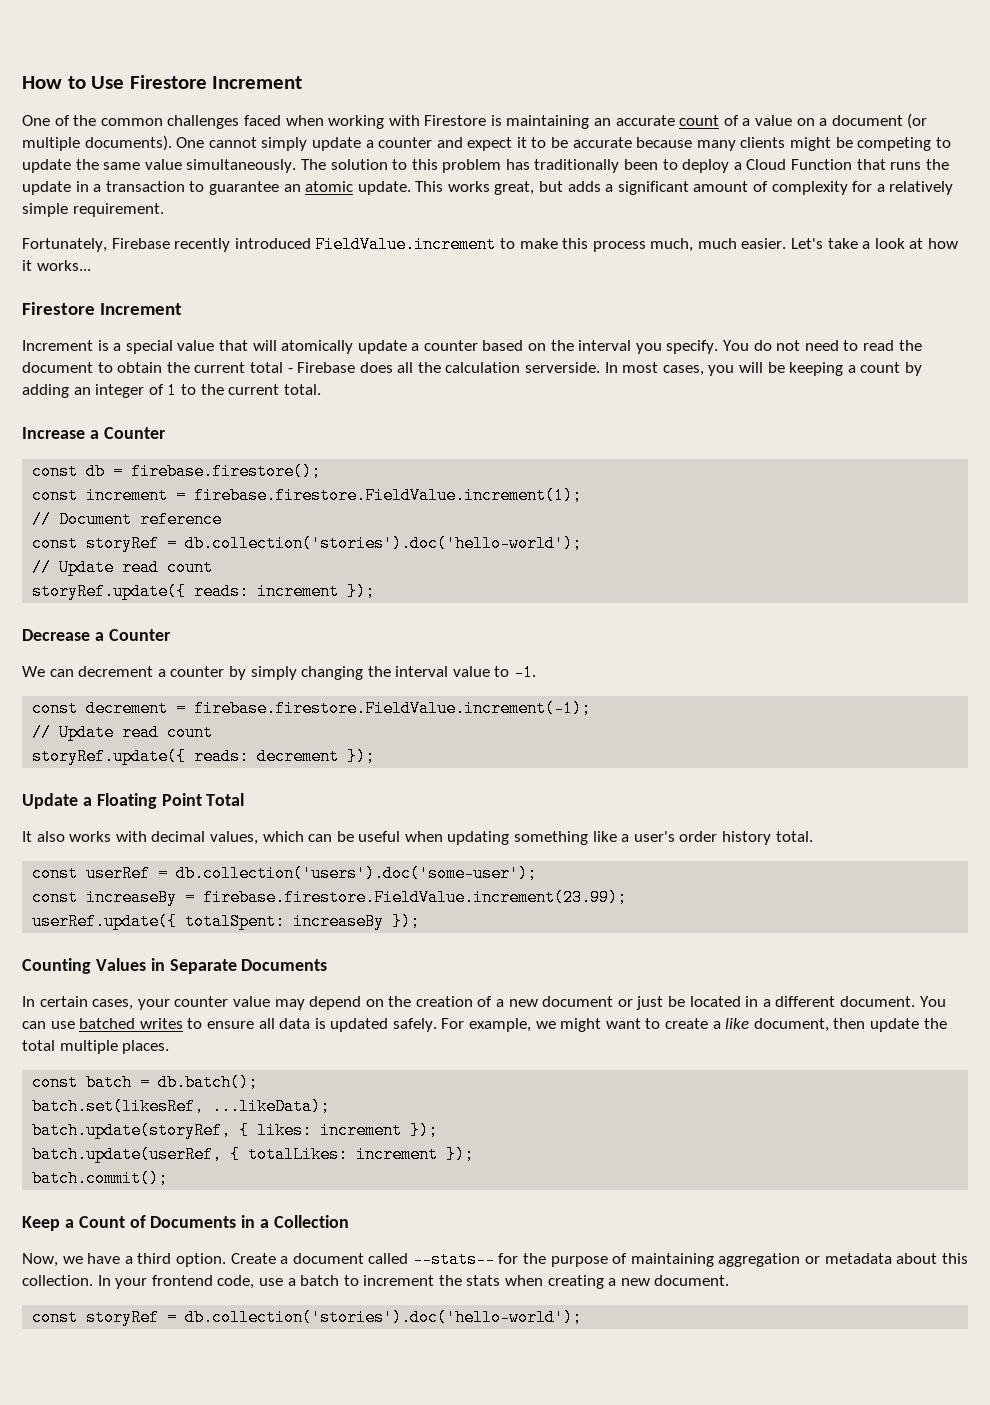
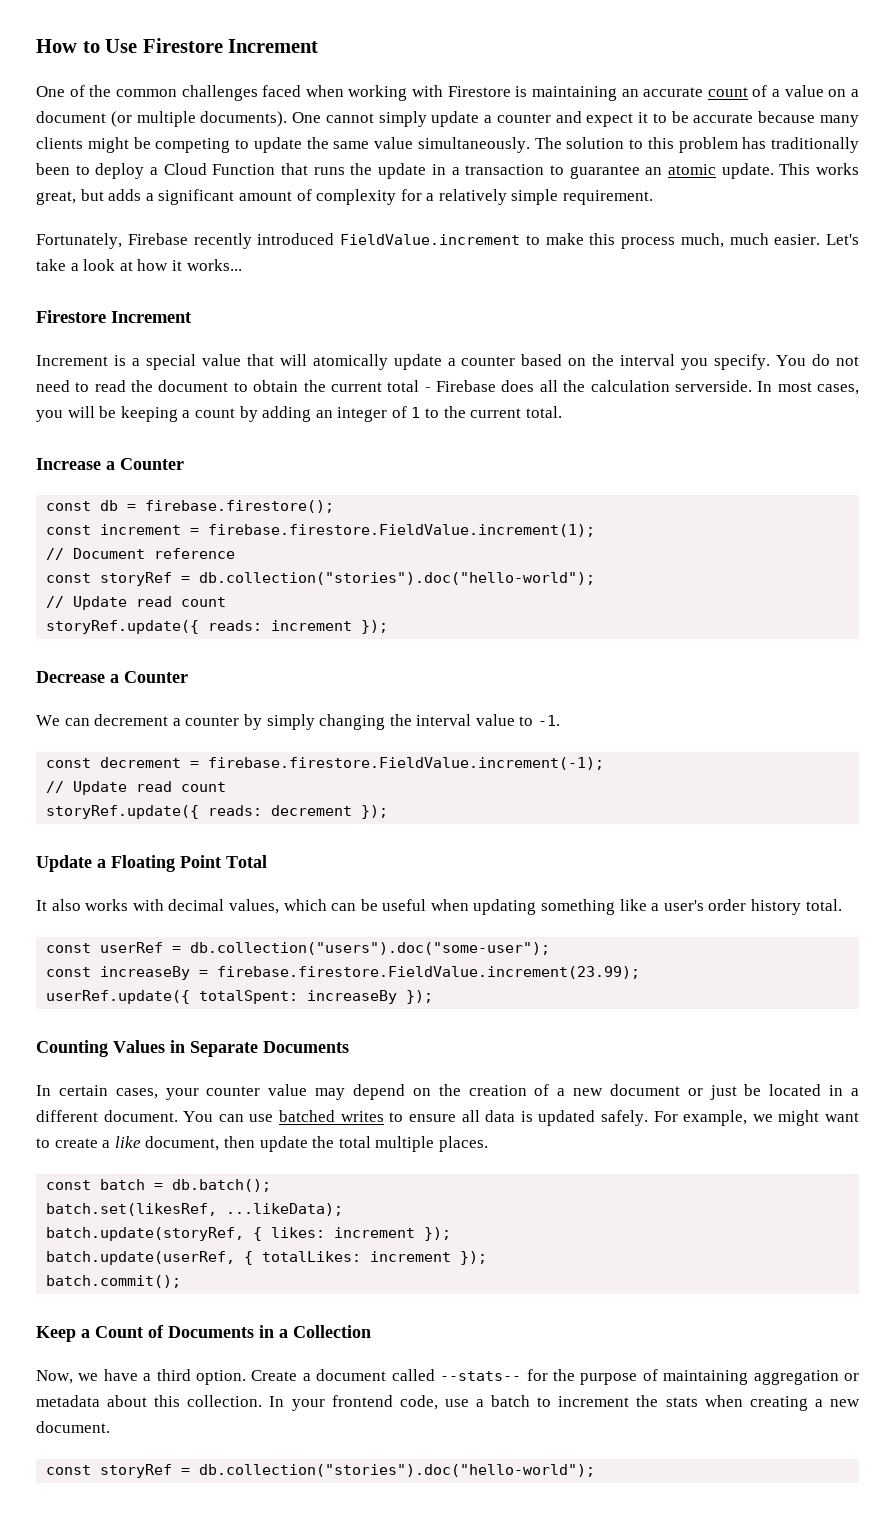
[185,535,583,552] db.collection('stories').doc('hello-world'); -> [199,572,596,585] db.collection("stories").doc("hello-world");
[176,865,538,882] db.collection('users').doc('some-user'); -> [190,942,551,955] db.collection("users").doc("some-user");
[185,1309,583,1326] db.collection('stories').doc('hello-world'); -> [199,1464,596,1477] db.collection("stories").doc("hello-world");

